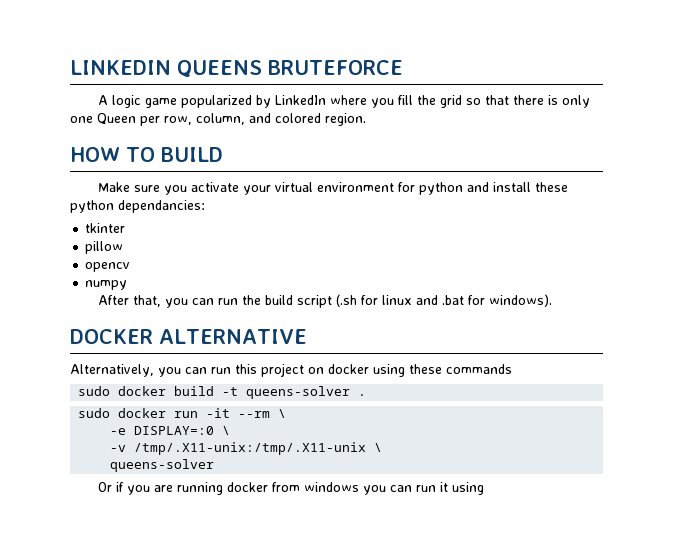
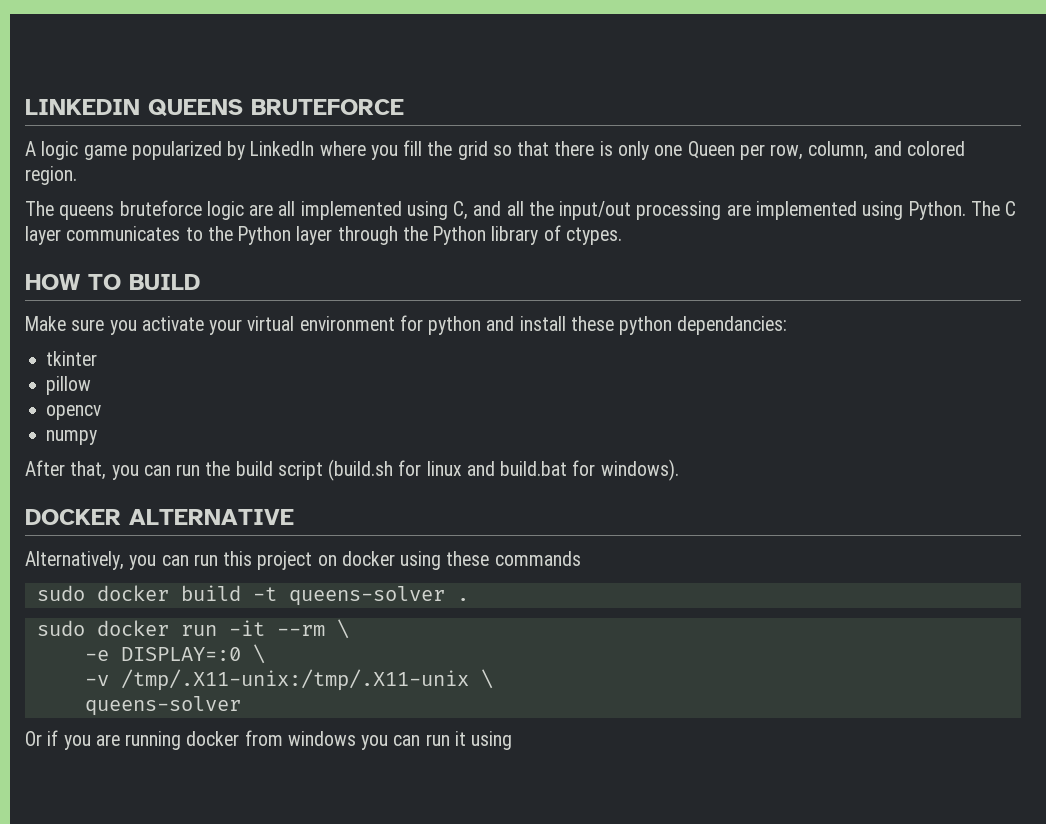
(366, 119) none -> [25,200,1017,220] [25,225,622,245] // The queens bruteforce logic are all implemented using C, and all the input/out processing are implemented using Python. The C layer communicates to the Python layer through the Python library of ctypes.
[335,294,357,307] (.sh -> [328,459,394,481] (build.sh
[441,295,464,305] .bat -> [500,461,568,476] build.bat

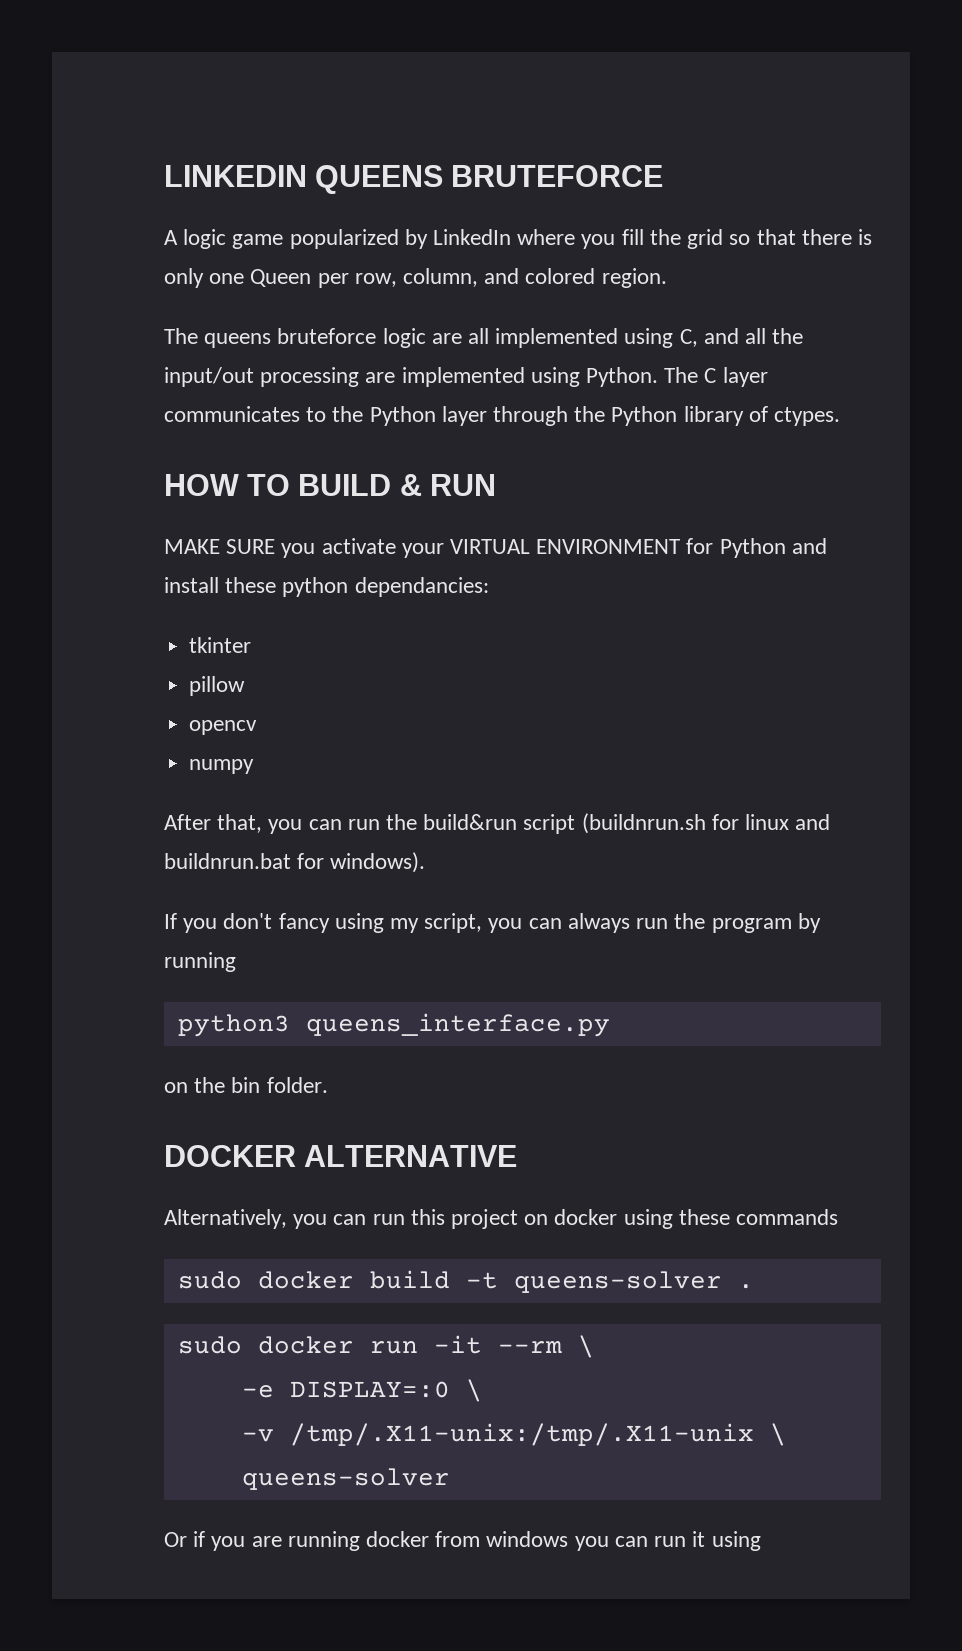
[25,315,482,335] // Make sure you activate your virtual environment for python -> [399,474,496,496] [164,538,786,558] & RUN // MAKE SURE you activate your VIRTUAL ENVIRONMENT for Python
[235,459,394,481] build script (build.sh -> [423,813,706,834] build&run script (buildnrun.sh
[500,461,568,476] build.bat -> [164,853,291,869] buildnrun.bat
(679, 470) none -> [164,913,821,933] [164,952,236,972] [177,1013,610,1037] [164,1077,328,1093] // If you don't fancy using my script, you can always run the program by running // python3 queens_interface.py // on the bin folder.

